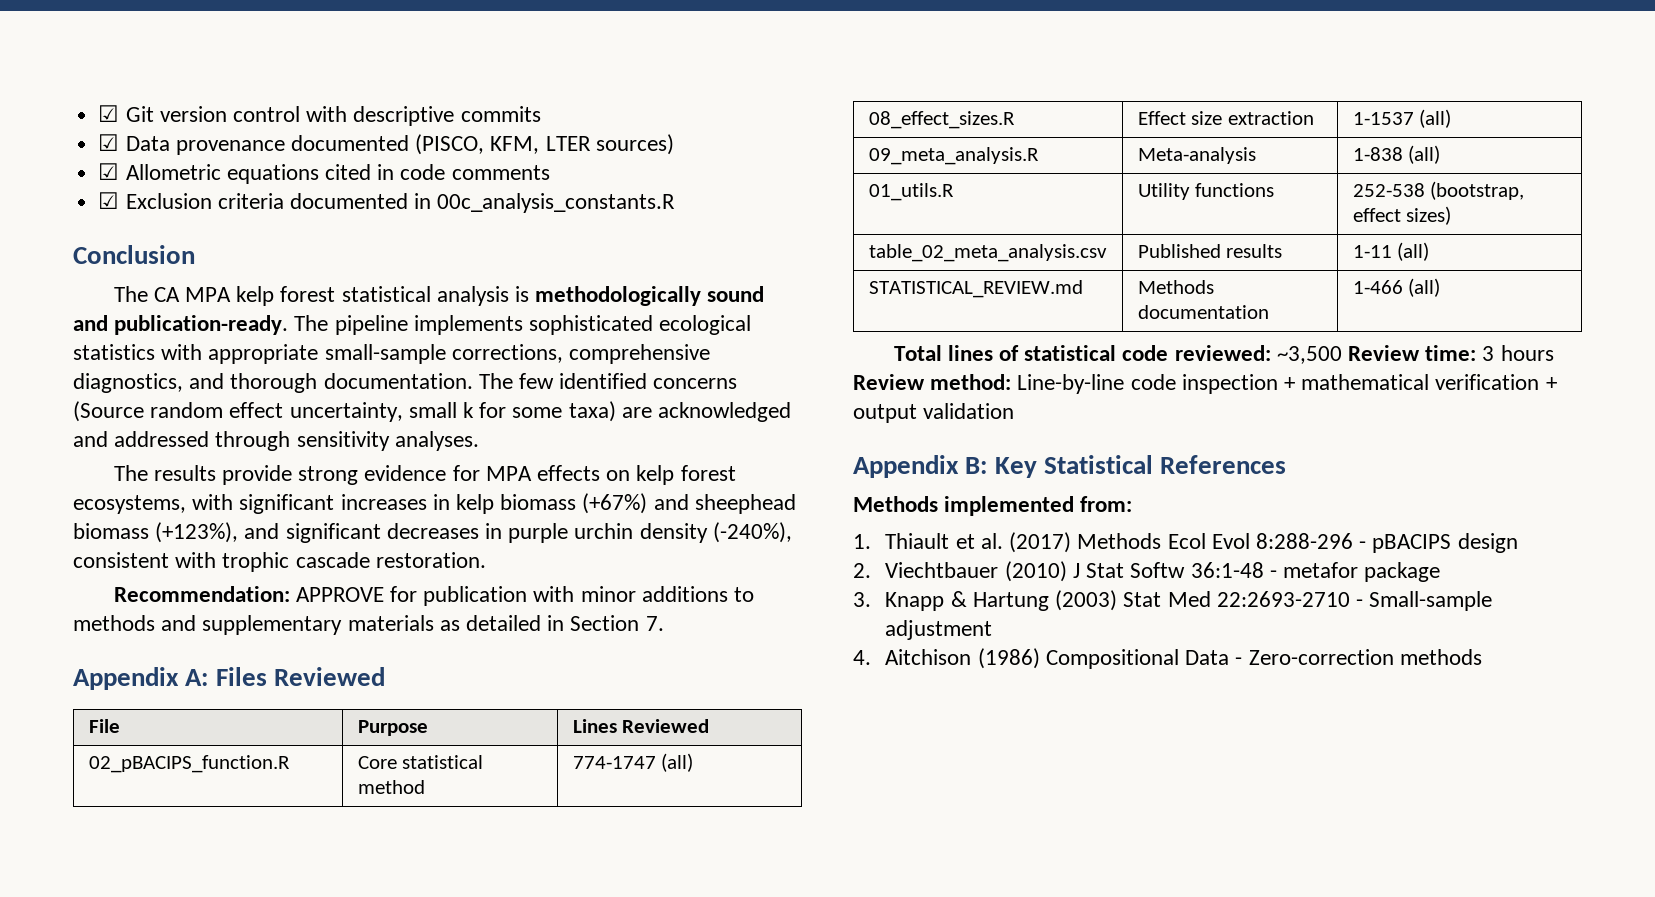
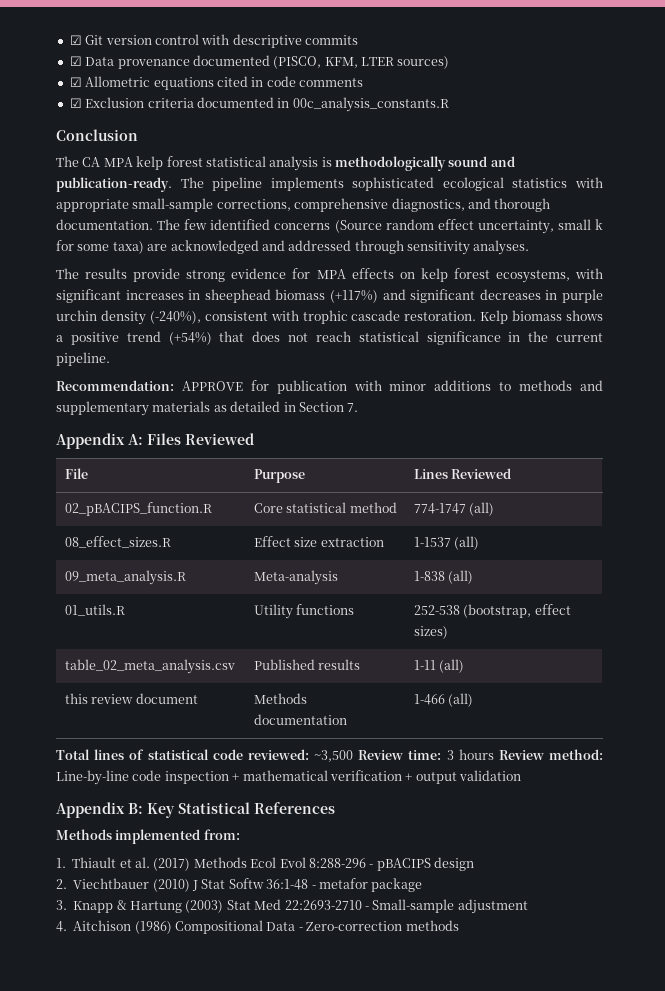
[456,493,689,514] kelp biomass (+67%) and -> (201, 295) none
[155,522,239,543] (+123%), -> [330,290,378,303] (+117%)
(486, 560) none -> [480,310,603,324] [56,331,603,345] [56,352,110,366] Kelp biomass shows a positive trend (+54%) that does not reach statistical significance in the current pipeline.
[868,280,1083,298] STATISTICAL_REVIEW.md -> [65,693,198,704] this review document

